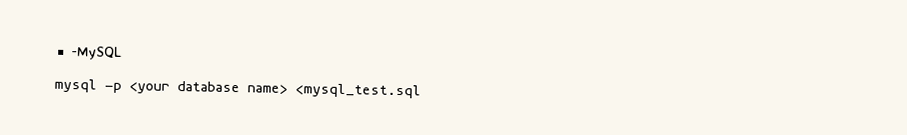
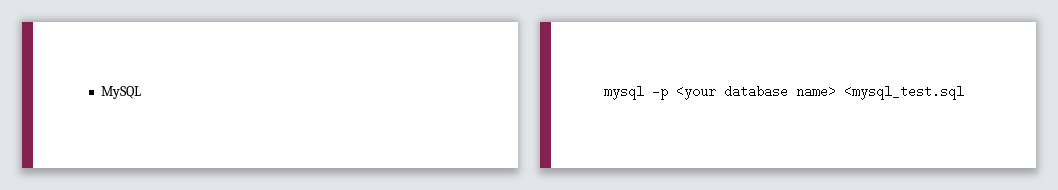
[70,46,122,60] -MySQL -> [101,86,142,99] MySQL

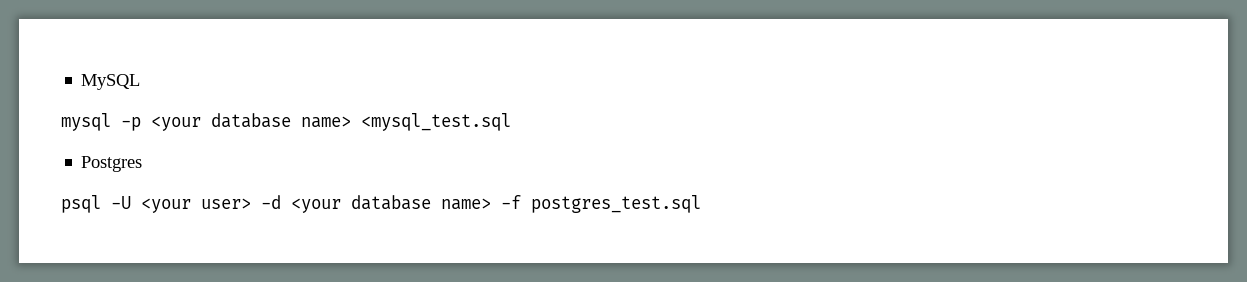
(964, 92) none -> [81,156,143,172] [61,195,701,213] // Postgres // psql -U <your user> -d <your database name> -f postgres_test.sql

